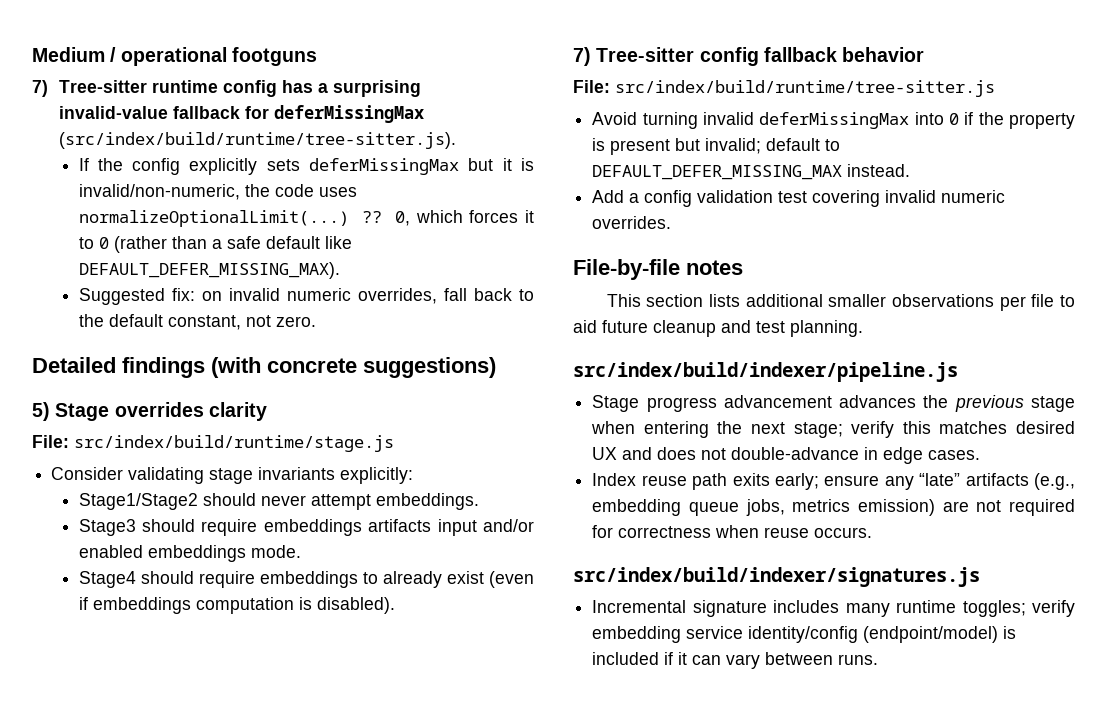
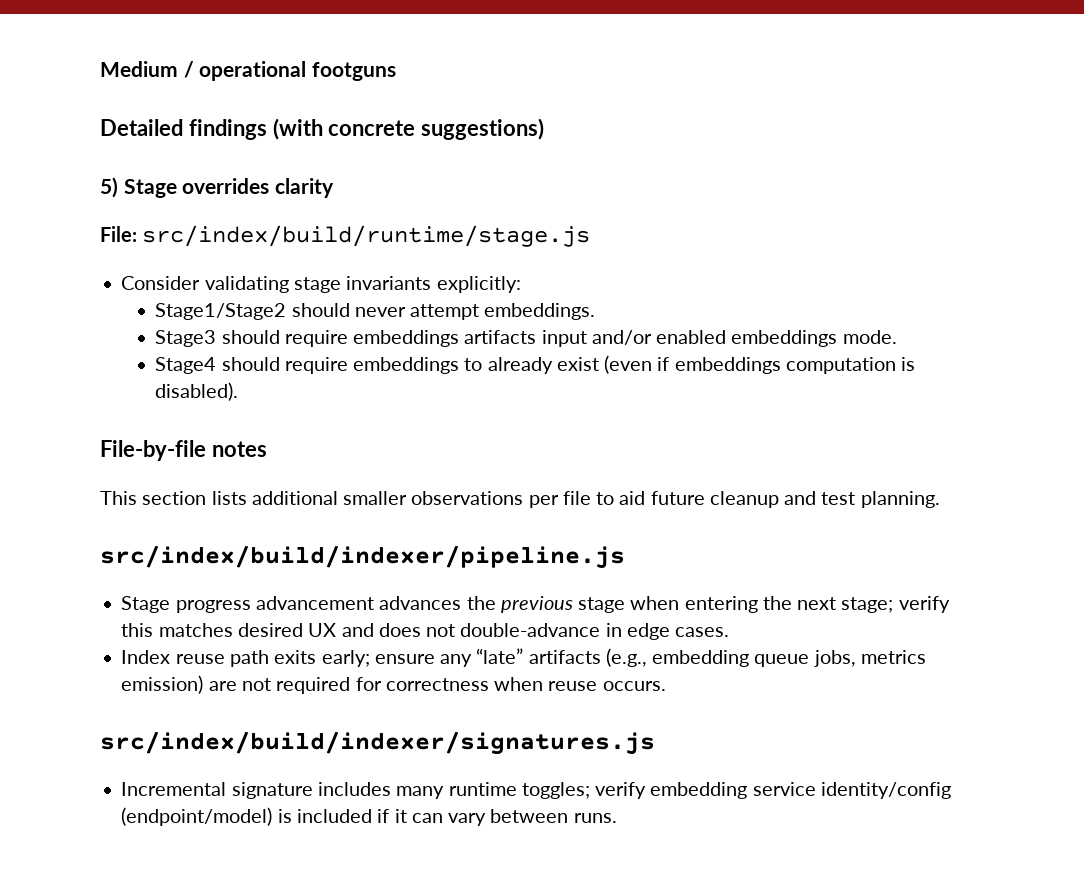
[32,80,422,97] [59,105,425,123] [59,132,457,149] [78,158,534,175] [78,184,357,200] [78,210,534,227] [78,236,352,253] [78,262,340,279] [78,288,534,305] [78,314,316,330] // 7) Tree-sitter runtime config has a surprising invalid-value fallback for deferMissingMax (src/index/build/runtime/tree-sitter.js). // If the config explicitly sets deferMissingMax but it is invalid/non-numeric, the code uses normalizeOptionalLimit(...) ?? 0, which forces it to 0 (rather than a safe default like DEFAULT_DEFER_MISSING_MAX). // Suggested fix: on invalid numeric overrides, fall back to the default constant, not zero. -> (396, 71) none
[573,47,925,66] [573,80,995,97] [592,112,1075,129] [592,138,841,155] [592,164,911,180] [592,190,1006,207] [592,216,672,229] // 7) Tree-sitter config fallback behavior // File: src/index/build/runtime/tree-sitter.js // Avoid turning invalid deferMissingMax into 0 if the property is present but invalid; default to DEFAULT_DEFER_MISSING_MAX instead. // Add a config validation test covering invalid numeric overrides. -> (239, 391) none

